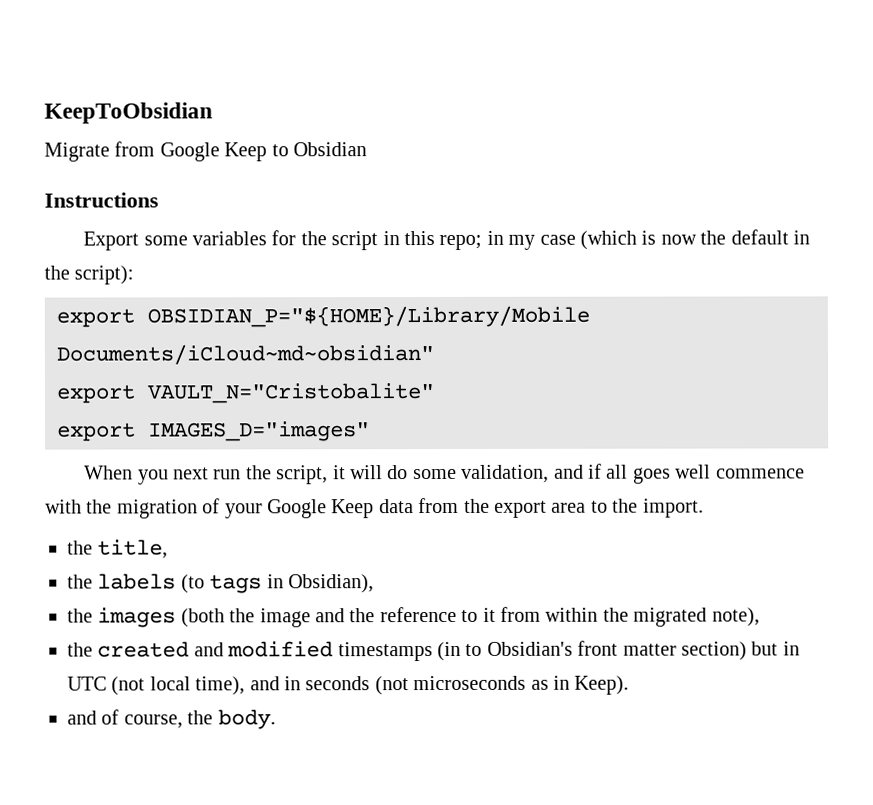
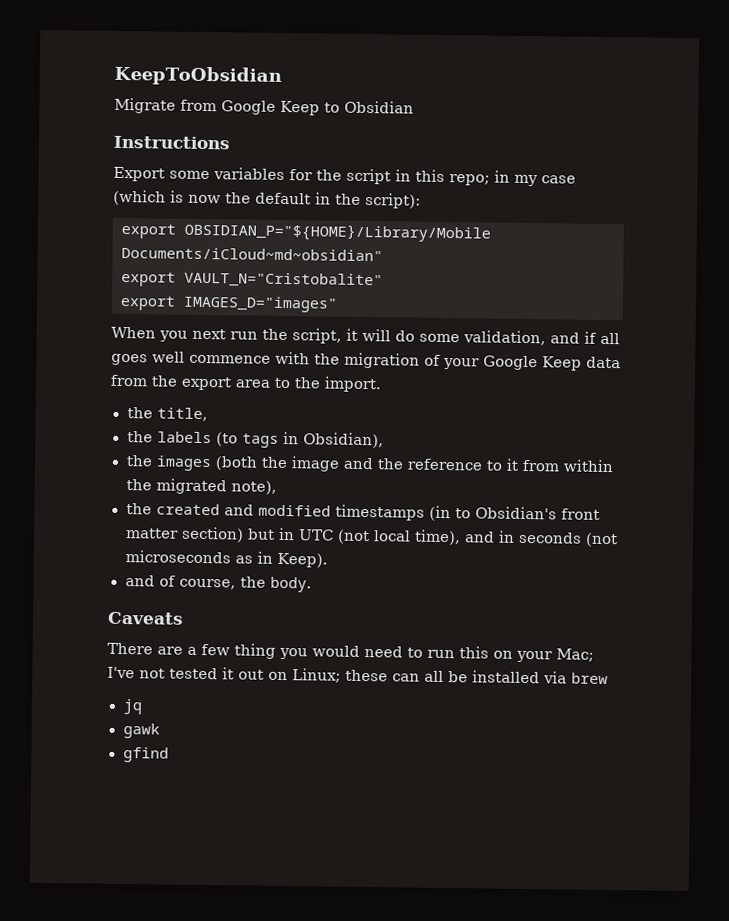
(276, 719) none -> [107,611,184,625] [107,642,594,663] [107,666,608,685] [122,699,143,715] [122,723,160,739] [122,747,169,763] // Caveats // There are a few thing you would need to run this on your Mac; I've not tested it out on Linux; these can all be installed via brew // jq // gawk // gfind

